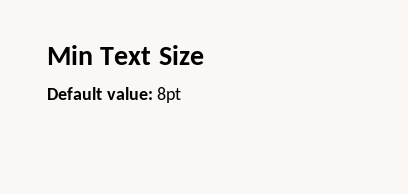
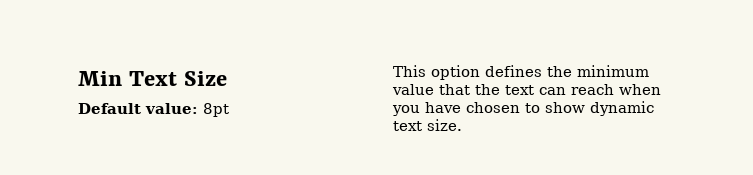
(182, 95) none -> [393,65,649,80] [392,84,661,95] [392,101,654,116] [393,119,462,131] // This option defines the minimum value that the text can reach when you have chosen to show dynamic text size.

